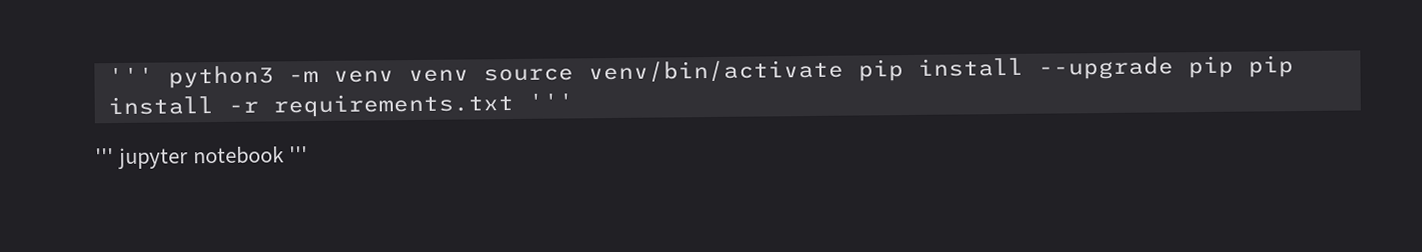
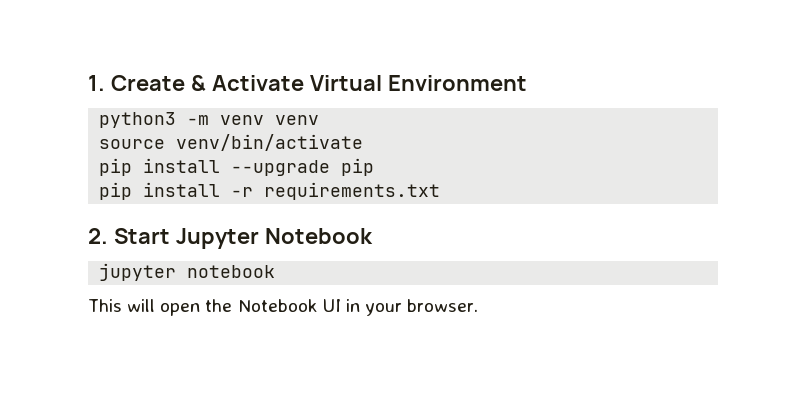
[107,67,154,85] ''' -> [88,75,527,91] 1. Create & Activate Virtual Environment //
(469, 76) none -> (320, 120) //
(844, 71) none -> (364, 142) //
(1234, 67) none -> (375, 167) //
[527,93,574,110] [95,146,309,170] ''' // ''' jupyter notebook ''' -> [88,228,373,249] [99,263,276,281] [88,299,479,316] // 2. Start Jupyter Notebook // jupyter notebook // This will open the Notebook UI in your browser.

